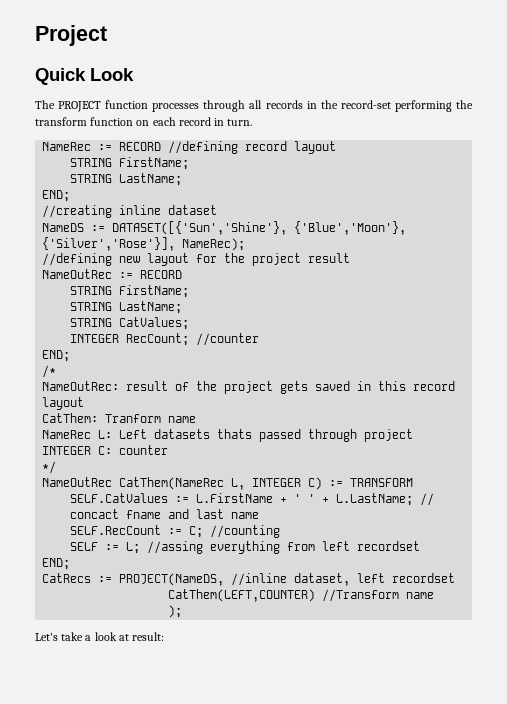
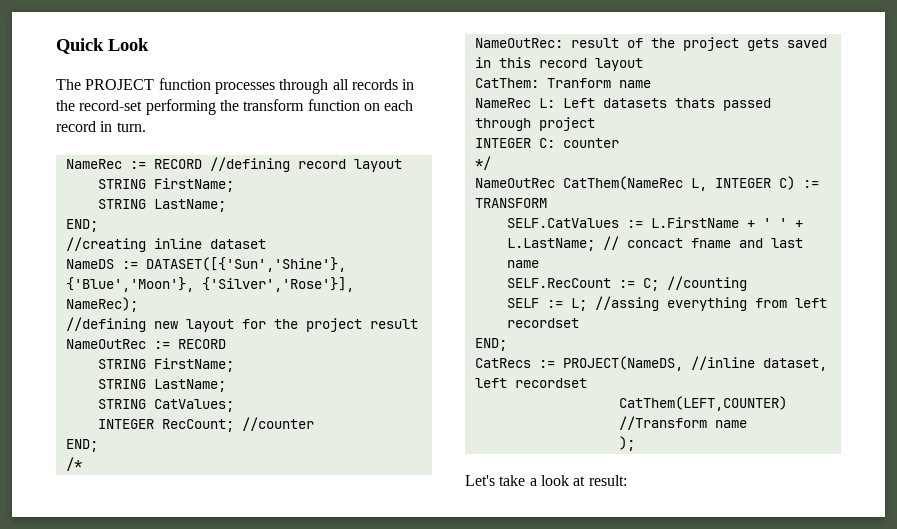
[35,25,107,46] Project // -> (56, 46) none

